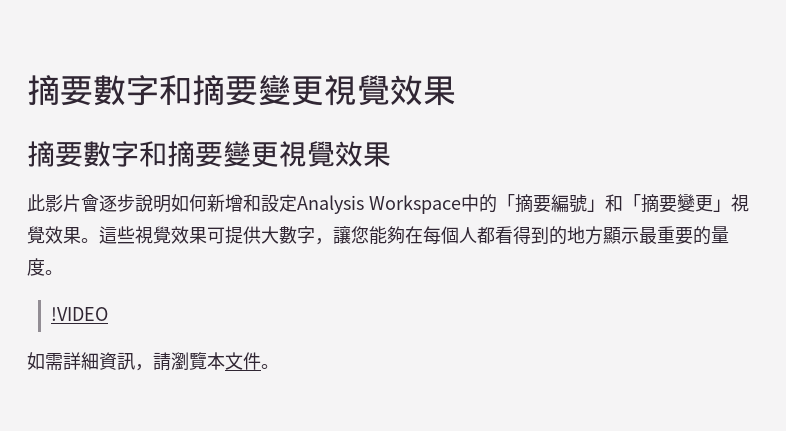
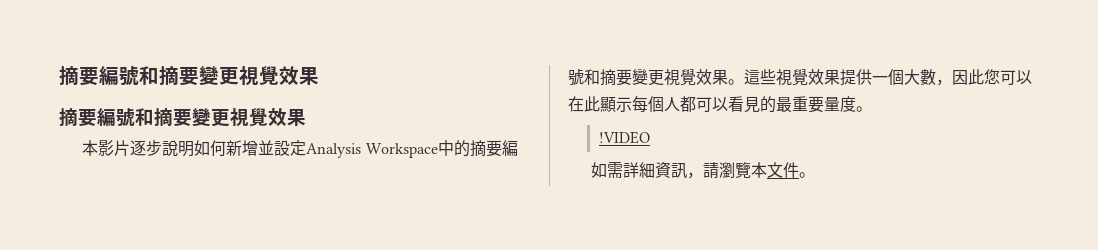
[27,75,159,106] 摘要數字 -> [59,66,139,86] 摘要編號
[83,141,391,167] [27,194,99,212] 數字和摘要變更視覺效果 // 此影片會 -> [97,107,306,127] [82,140,131,156] 編號和摘要變更視覺效果 // 本影片
[243,194,261,212] 和 -> [258,140,275,155] 並
[496,193,731,213] 「摘要編號」和「摘要變更」 -> [469,140,518,157] [568,68,664,86] 摘要編號和摘要變更
[207,226,711,245] 可提供大數字，讓您能夠在每個人都看得到的地方顯示最重要的 -> [840,69,1032,86] [568,96,824,113] 提供一個大數，因此您可以在此顯示每個人都可以看見的最重要

